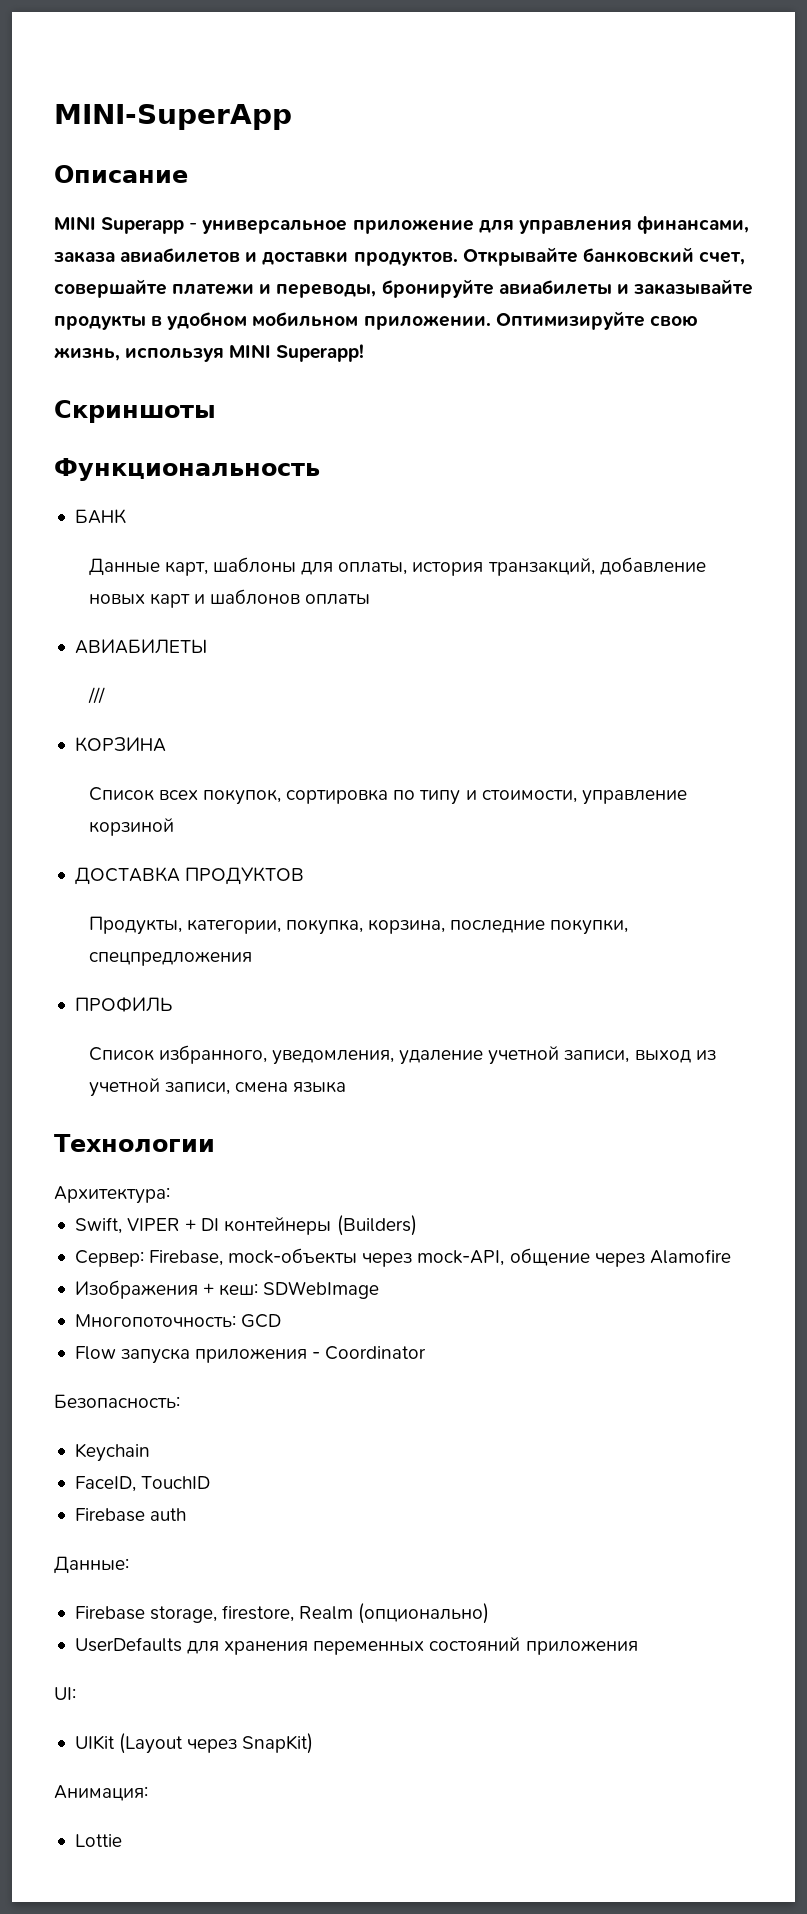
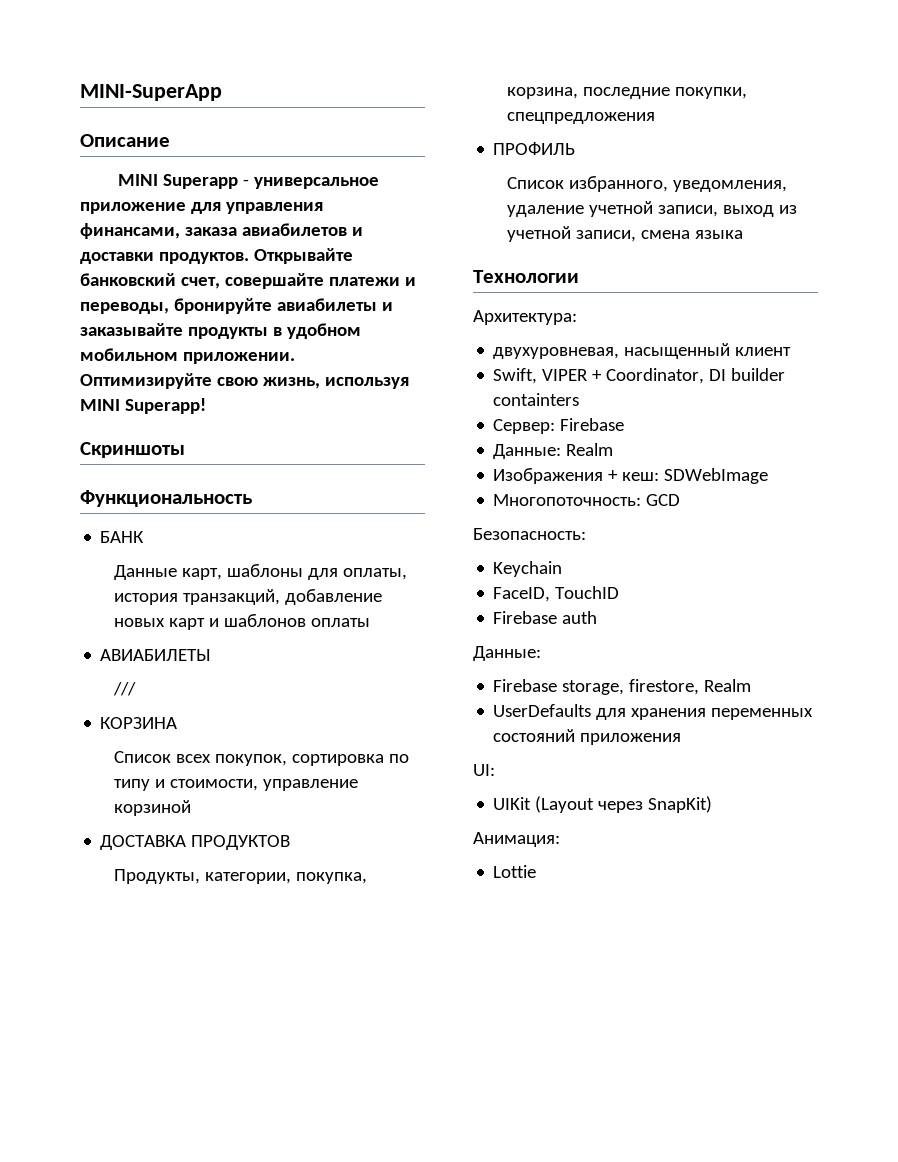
(170, 1195) none -> [493,343,792,359] // двухуровневая, насыщенный клиент
[201,1215,417,1236] [74,1248,731,1267] DI контейнеры (Builders) // Сервер: Firebase, mock-объекты через mock-API, общение через Alamofire -> [606,368,786,384] [493,393,580,406] [493,418,625,434] [493,443,614,459] Coordinator, DI builder containters // Сервер: Firebase // Данные: Realm
[74,1346,427,1364] // Flow запуска приложения - Coordinator -> (681, 500) none
[358,1603,490,1624] (опционально) -> (752, 685) none

